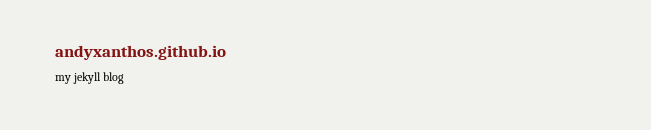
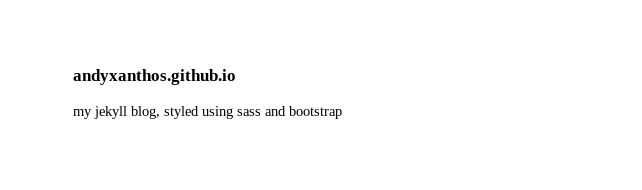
[103,72,125,84] blog -> [131,106,342,119] blog, styled using sass and bootstrap

